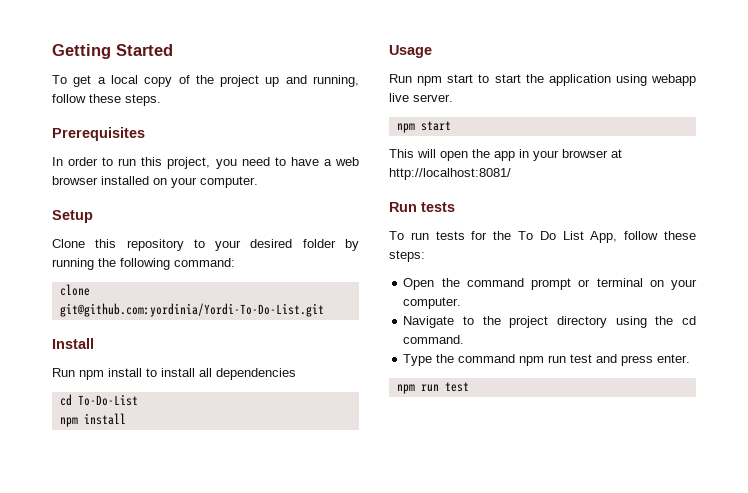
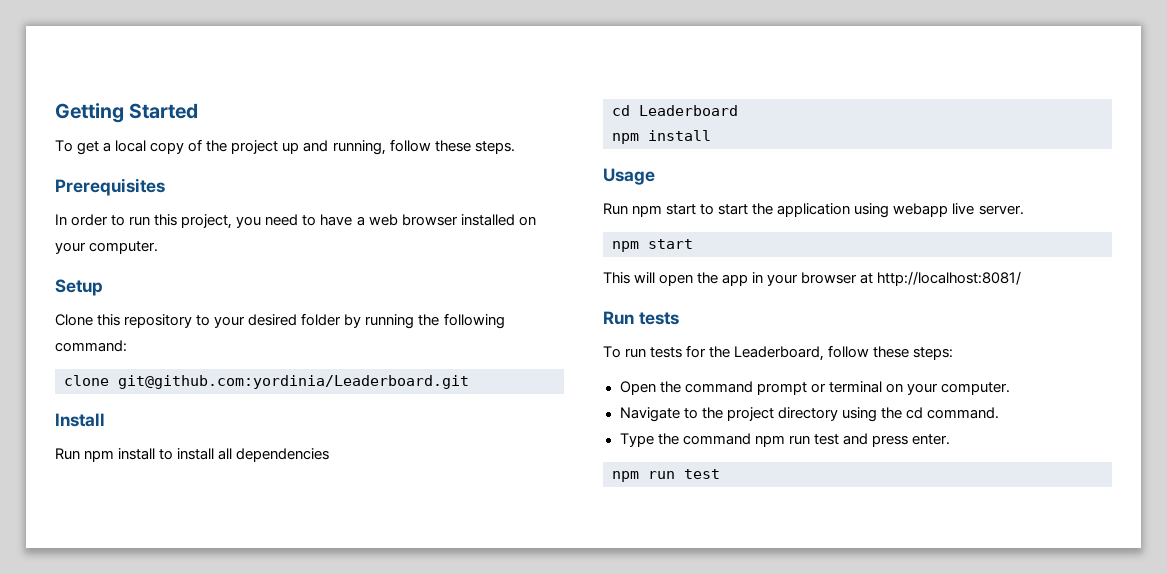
[59,303,324,317] git@github.com:yordinia/Yordi-To-Do-List.git -> [118,375,469,389] git@github.com:yordinia/Leaderboard.git
[77,394,138,406] To-Do-List -> [639,105,738,116] Leaderboard
[518,231,618,243] To Do List App, -> [734,346,825,361] Leaderboard,

